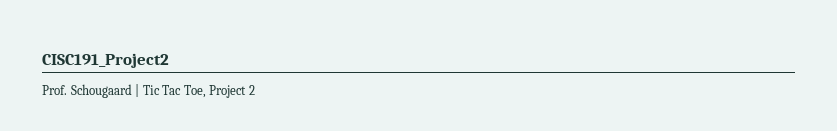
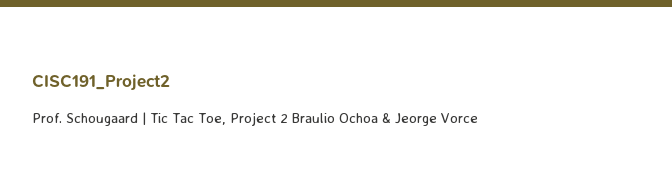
(255, 90) none -> [291,113,478,126] Braulio Ochoa & Jeorge Vorce

